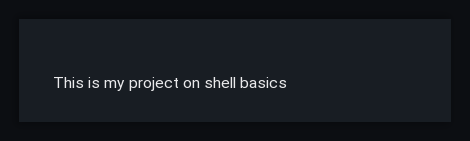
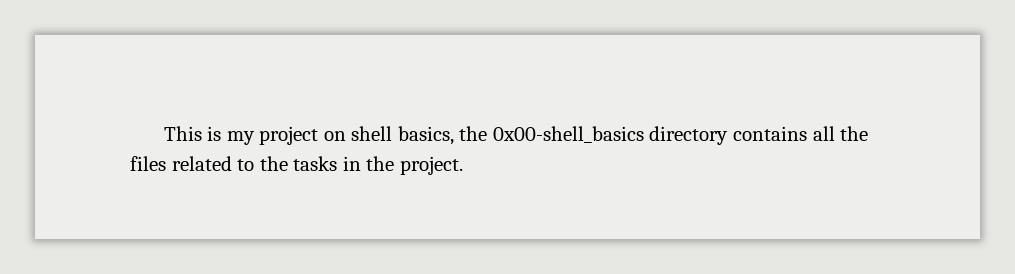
[240,77,288,88] basics -> [397,126,869,145] [130,156,463,175] basics, the 0x00-shell_basics directory contains all the files related to the tasks in the project.

